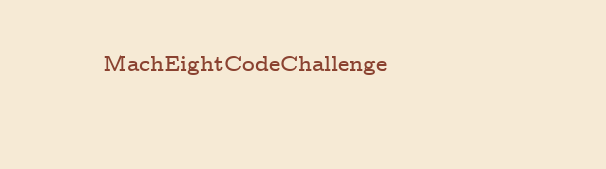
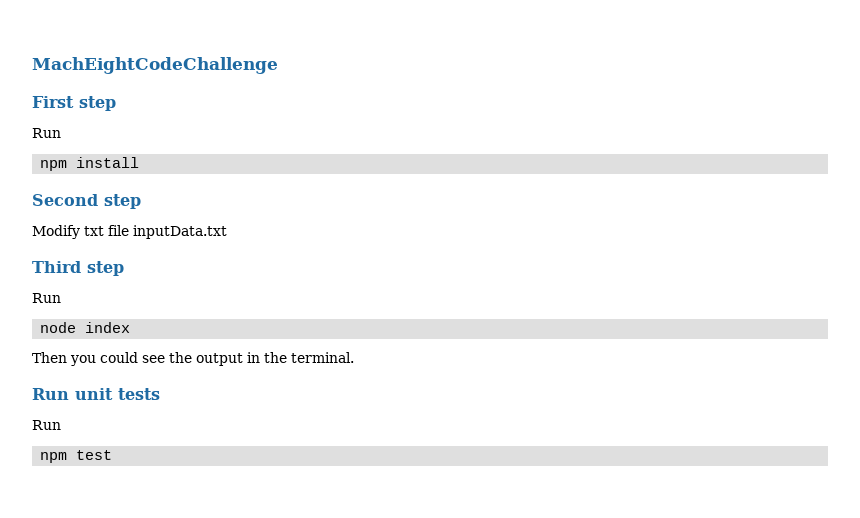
(387, 64) none -> [32,96,116,111] [32,128,61,138] [40,157,140,171] [32,194,141,209] [32,225,227,239] [32,261,124,276] [32,293,61,303] [40,322,131,333] [32,352,354,366] [32,388,160,400] [32,420,61,430] [40,450,113,463] // First step // Run // npm install // Second step // Modify txt file inputData.txt // Third step // Run // node index // Then you could see the output in the terminal. // Run unit tests // Run // npm test

